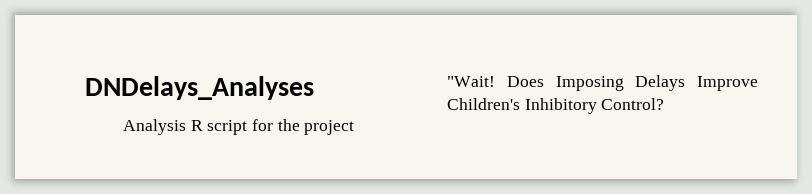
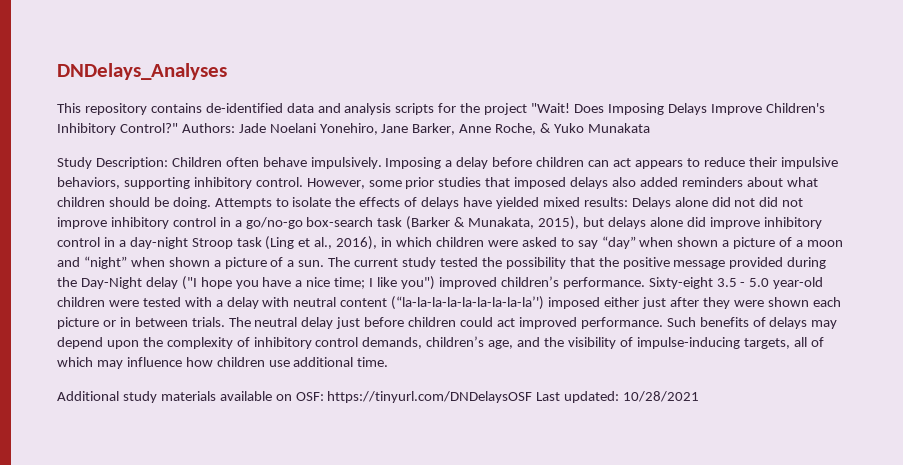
[122,119,248,135] Analysis R script -> [57,103,435,115] This repository contains de-identified data and analysis scripts
[601,98,665,110] Control? -> [119,123,650,135] [57,157,838,169] [57,177,818,189] [57,197,804,209] [57,216,822,230] [57,236,843,250] [57,256,827,269] [57,276,824,290] [57,296,841,310] [57,317,838,329] [57,336,824,349] [57,357,389,369] [57,391,700,403] Control?" Authors: Jade Noelani Yonehiro, Jane Barker, Anne Roche, & Yuko Munakata // Study Description: Children often behave impulsively. Imposing a delay before children can act appears to reduce their impulsive behaviors, supporting inhibitory control. However, some prior studies that imposed delays also added reminders about what children should be doing. Attempts to isolate the effects of delays have yielded mixed results: Delays alone did not did not improve inhibitory control in a go/no-go box-search task (Barker & Munakata, 2015), but delays alone did improve inhibitory control in a day-night Stroop task (Ling et al., 2016), in which children were asked to say “day” when shown a picture of a moon and “night” when shown a picture of a sun. The current study tested the possibility that the positive message provided during the Day-Night delay ("I hope you have a nice time; I like you") improved children’s performance. Sixty-eight 3.5 - 5.0 year-old children were tested with a delay with neutral content (“la-la-la-la-la-la-la-la-la’') imposed either just after they were shown each picture or in between trials. The neutral delay just before children could act improved performance. Such benefits of delays may depend upon the complexity of inhibitory control demands, children’s age, and the visibility of impulse-inducing targets, all of which may influence how children use additional time. // Additional study materials available on OSF: https://tinyurl.com/DNDelaysOSF Last updated: 10/28/2021

